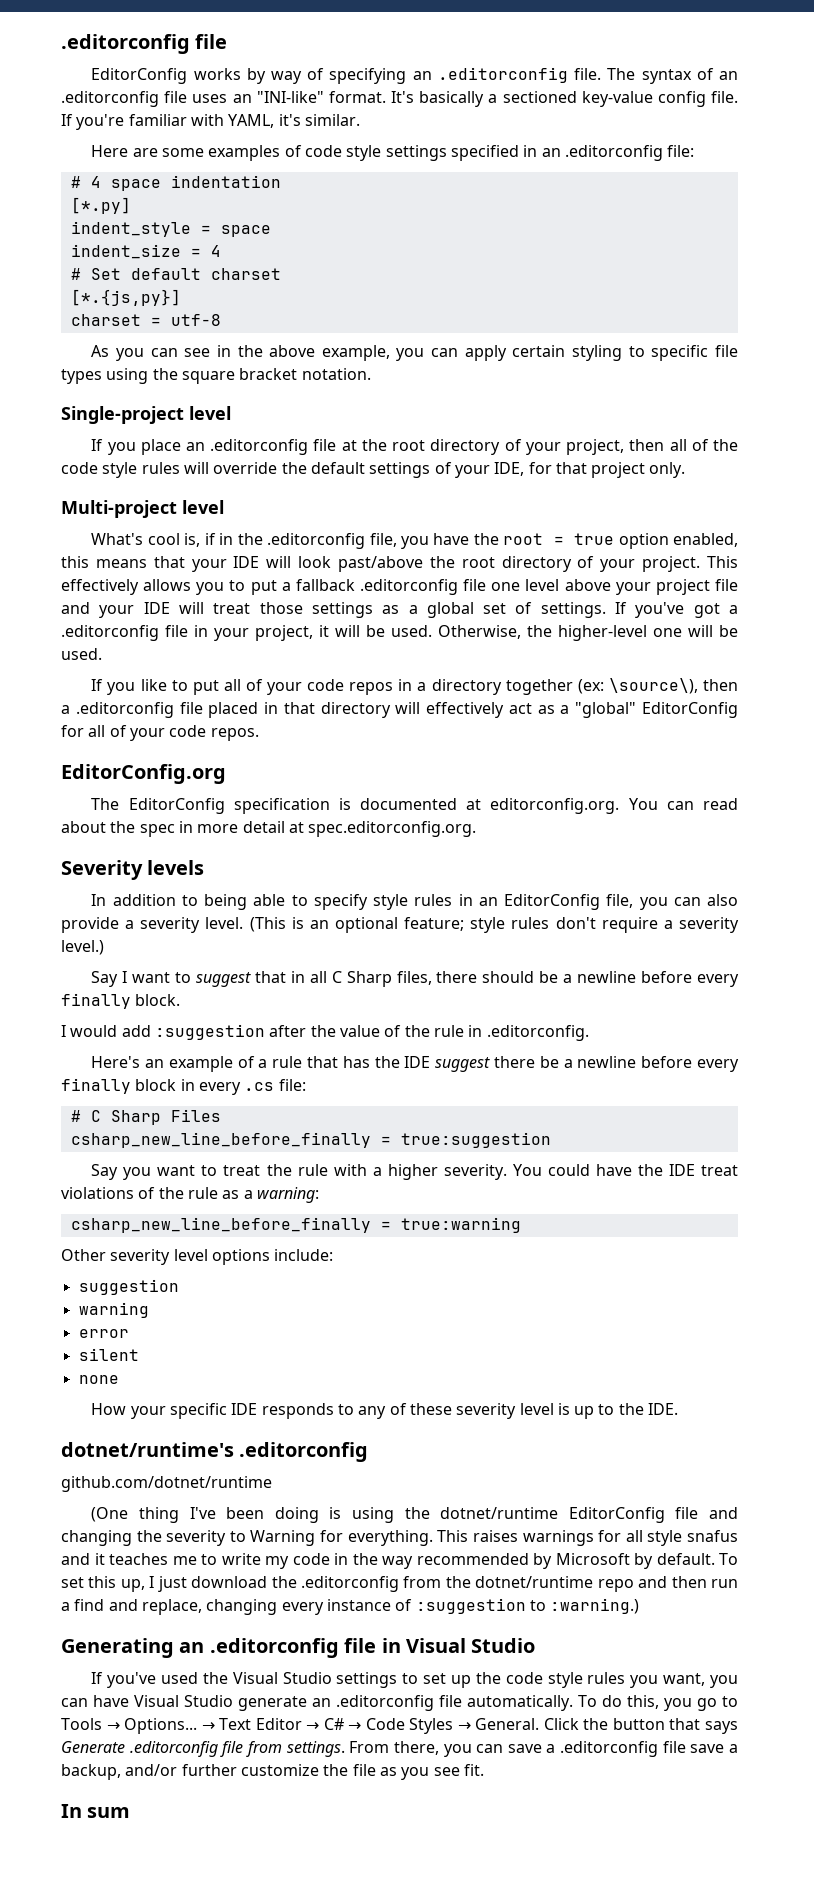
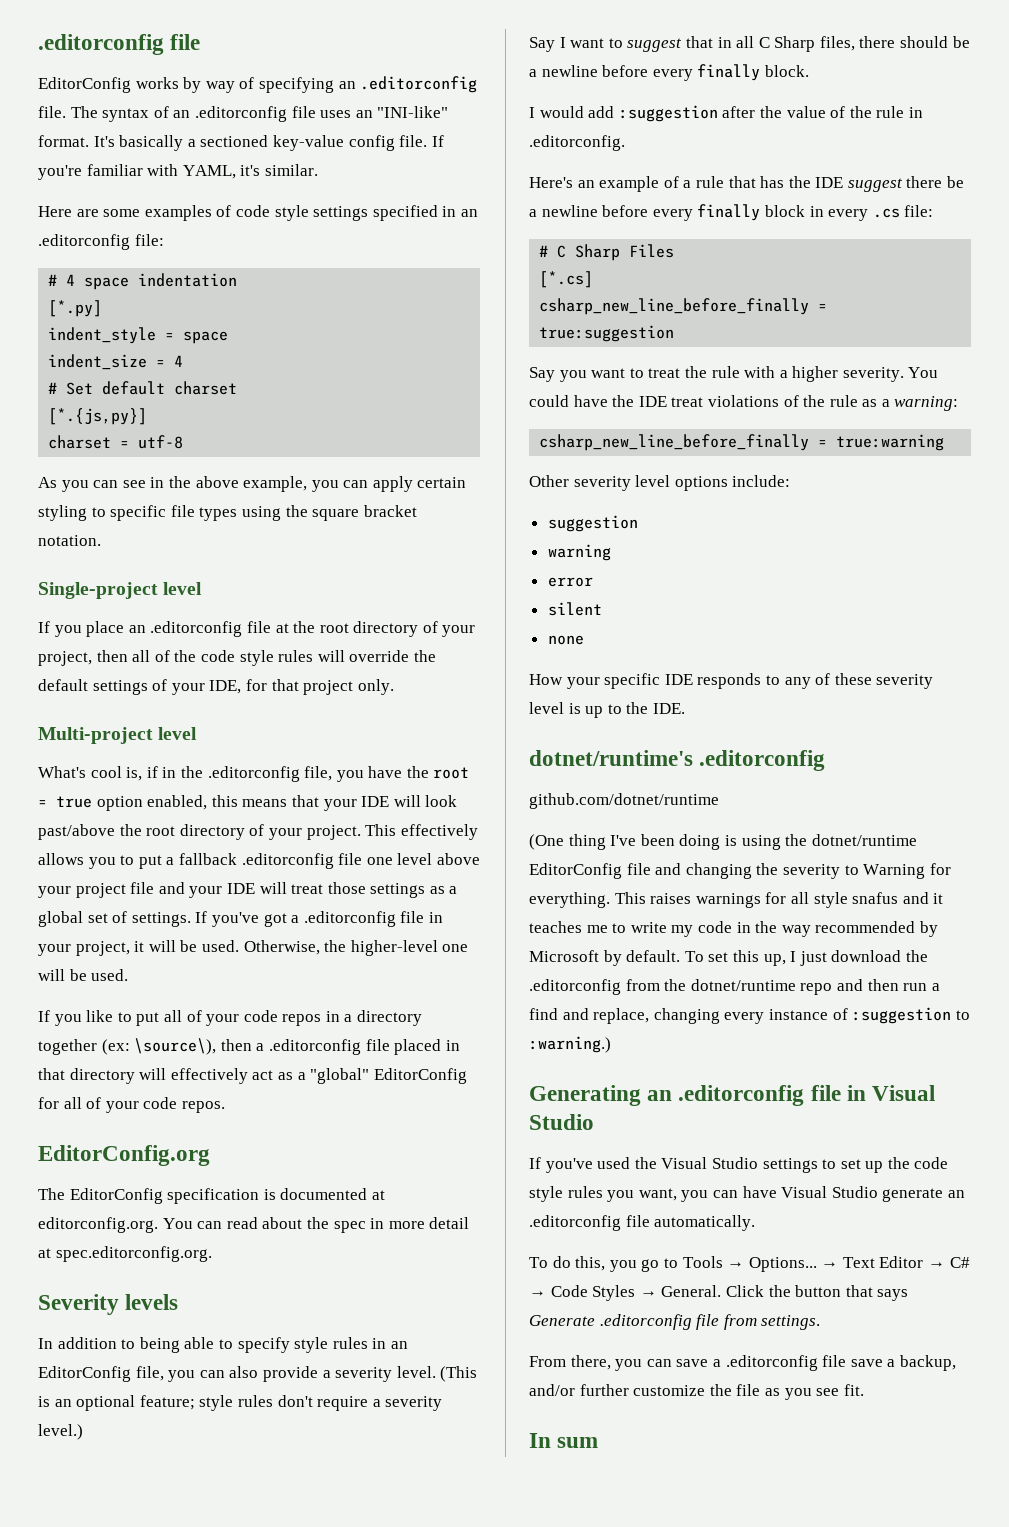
(221, 1115) none -> [539,271,594,288] // [*.cs]
(573, 1703) none -> (756, 1223) //
(345, 1749) none -> (821, 1322) //

